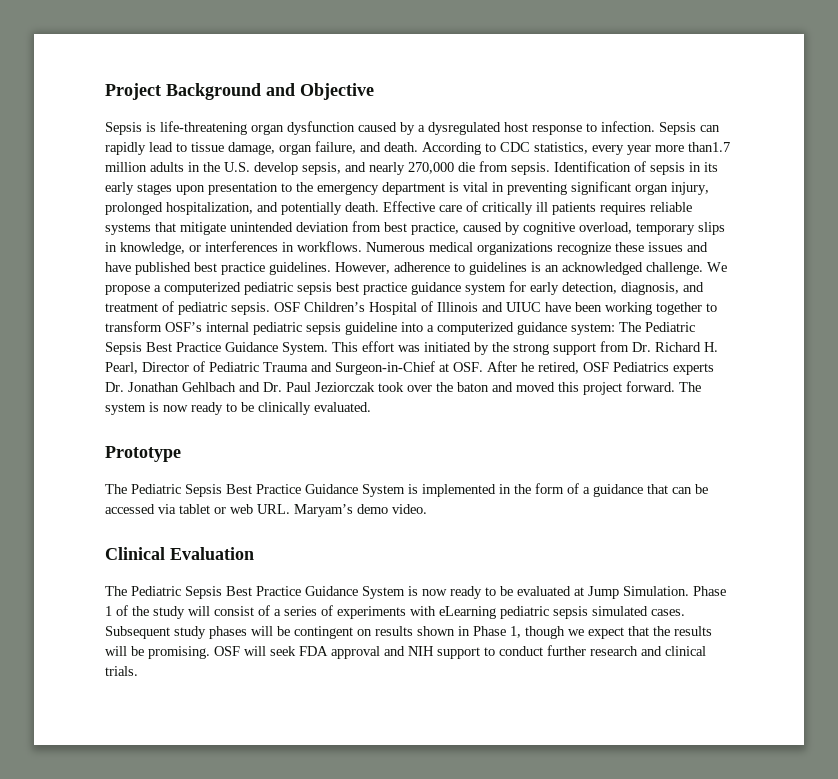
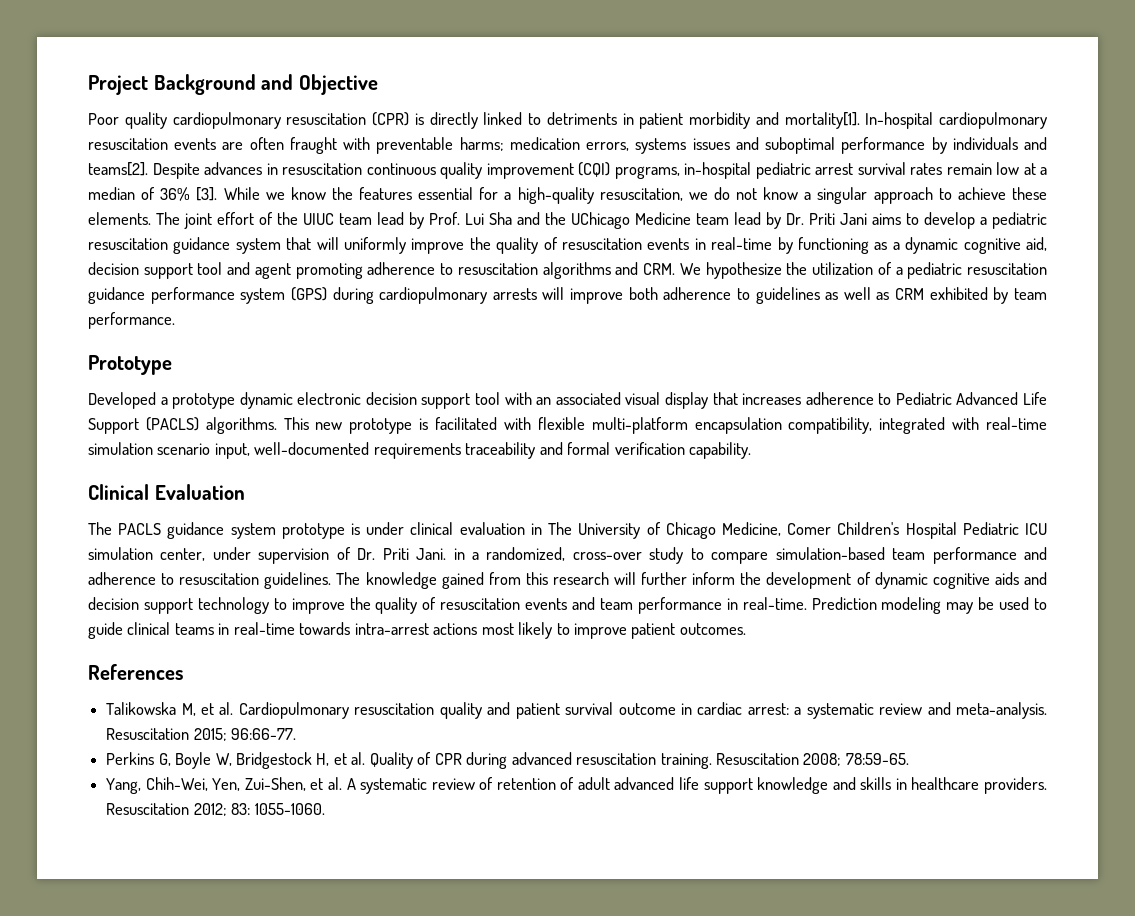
[105,121,720,135] [105,141,730,155] [105,161,718,175] [105,181,709,195] [105,201,692,215] [105,221,725,235] [105,241,708,255] [105,262,727,275] [105,281,704,295] [105,301,717,315] [105,321,695,335] [105,341,718,355] [105,361,714,375] [105,381,701,395] [105,402,371,415] [105,446,181,462] [105,483,708,497] [105,504,427,517] [105,547,254,560] [105,586,726,599] [105,605,685,619] [105,626,712,639] [105,645,706,659] [105,666,138,676] Sepsis is life-threatening organ dysfunction caused by a dysregulated host response to infection. Sepsis can rapidly lead to tissue damage, organ failure, and death. According to CDC statistics, every year more than1.7 million adults in the U.S. develop sepsis, and nearly 270,000 die from sepsis. Identification of sepsis in its early stages upon presentation to the emergency department is vital in preventing significant organ injury, prolonged hospitalization, and potentially death. Effective care of critically ill patients requires reliable systems that mitigate unintended deviation from best practice, caused by cognitive overload, temporary slips in knowledge, or interferences in workflows. Numerous medical organizations recognize these issues and have published best practice guidelines. However, adherence to guidelines is an acknowledged challenge. We propose a computerized pediatric sepsis best practice guidance system for early detection, diagnosis, and treatment of pediatric sepsis. OSF Children’s Hospital of Illinois and UIUC have been working together to transform OSF’s internal pediatric sepsis guideline into a computerized guidance system: The Pediatric Sepsis Best Practice Guidance System. This effort was initiated by the strong support from Dr. Richard H. Pearl, Director of Pediatric Trauma and Surgeon-in-Chief at OSF. After he retired, OSF Pediatrics experts Dr. Jonathan Gehlbach and Dr. Paul Jeziorczak took over the baton and moved this project forward. The system is now ready to be clinically evaluated. // Prototype // The Pediatric Sepsis Best Practice Guidance System is implemented in the form of a guidance that can be accessed via tablet or web URL. Maryam’s demo video. // Clinical Evaluation // The Pediatric Sepsis Best Practice Guidance System is now ready to be evaluated at Jump Simulation. Phase 1 of the study will consist of a series of experiments with eLearning pediatric sepsis simulated cases. Subsequent study phases will be contingent on results shown in Phase 1, though we expect that the results will be promising. OSF will seek FDA approval and NIH support to conduct further research and clinical trials. -> [88,112,1047,129] [88,137,1048,154] [88,162,1047,179] [88,187,1048,204] [88,212,1047,229] [88,237,1047,254] [88,262,1047,279] [88,287,1048,304] [88,312,175,329] [88,355,172,375] [88,392,1047,409] [88,417,1047,434] [88,442,752,459] [88,484,245,500] [88,522,1047,539] [88,547,1047,564] [88,572,1047,589] [88,597,1047,614] [88,622,746,639] [88,664,183,680] [106,702,1047,719] [106,728,297,741] [106,752,909,769] [106,777,1047,794] [106,803,325,816] Poor quality cardiopulmonary resuscitation (CPR) is directly linked to detriments in patient morbidity and mortality[1]. In-hospital cardiopulmonary resuscitation events are often fraught with preventable harms; medication errors, systems issues and suboptimal performance by individuals and teams[2]. Despite advances in resuscitation continuous quality improvement (CQI) programs, in-hospital pediatric arrest survival rates remain low at a median of 36% [3]. While we know the features essential for a high-quality resuscitation, we do not know a singular approach to achieve these elements. The joint effort of the UIUC team lead by Prof. Lui Sha and the UChicago Medicine team lead by Dr. Priti Jani aims to develop a pediatric resuscitation guidance system that will uniformly improve the quality of resuscitation events in real-time by functioning as a dynamic cognitive aid, decision support tool and agent promoting adherence to resuscitation algorithms and CRM. We hypothesize the utilization of a pediatric resuscitation guidance performance system (GPS) during cardiopulmonary arrests will improve both adherence to guidelines as well as CRM exhibited by team performance. // Prototype // Developed a prototype dynamic electronic decision support tool with an associated visual display that increases adherence to Pediatric Advanced Life Support (PACLS) algorithms. This new prototype is facilitated with flexible multi-platform encapsulation compatibility, integrated with real-time simulation scenario input, well-documented requirements traceability and formal verification capability. // Clinical Evaluation // The PACLS guidance system prototype is under clinical evaluation in The University of Chicago Medicine, Comer Children's Hospital Pediatric ICU simulation center, under supervision of Dr. Priti Jani. in a randomized, cross-over study to compare simulation-based team performance and adherence to resuscitation guidelines. The knowledge gained from this research will further inform the development of dynamic cognitive aids and decision support technology to improve the quality of resuscitation events and team performance in real-time. Prediction modeling may be used to guide clinical teams in real-time towards intra-arrest actions most likely to improve patient outcomes. // References // Talikowska M, et al. Cardiopulmonary resuscitation quality and patient survival outcome in cardiac arrest: a systematic review and meta-analysis. Resuscitation 2015; 96:66-77. // Perkins G, Boyle W, Bridgestock H, et al. Quality of CPR during advanced resuscitation training. Resuscitation 2008; 78:59-65. // Yang, Chih-Wei, Yen, Zui-Shen, et al. A systematic review of retention of adult advanced life support knowledge and skills in healthcare providers. Resuscitation 2012; 83: 1055-1060.

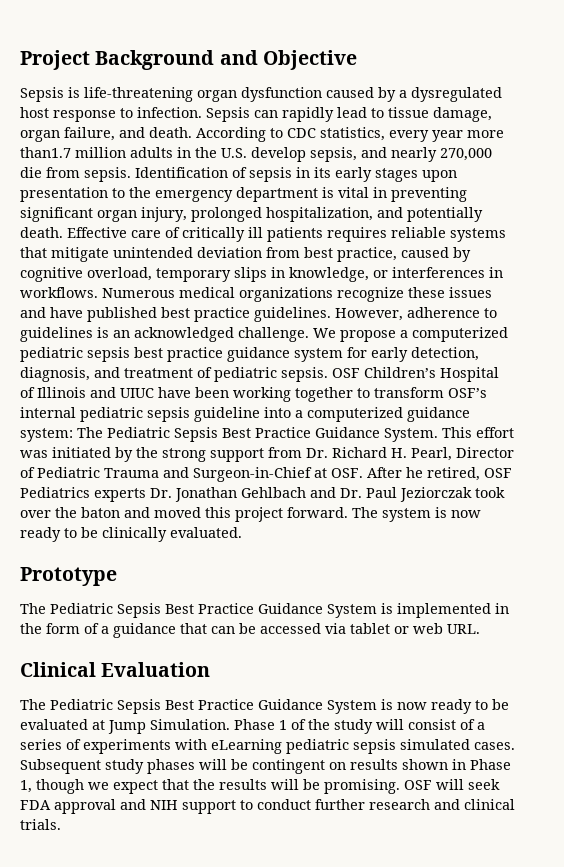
[88,112,1047,129] [88,137,1048,154] [88,162,1047,179] [88,187,1048,204] [88,212,1047,229] [88,237,1047,254] [88,262,1047,279] [88,287,1048,304] [88,312,175,329] [88,355,172,375] [88,392,1047,409] [88,417,1047,434] [88,442,752,459] [88,484,245,500] [88,522,1047,539] [88,547,1047,564] [88,572,1047,589] [88,597,1047,614] [88,622,746,639] [88,664,183,680] [106,702,1047,719] [106,728,297,741] [106,752,909,769] [106,777,1047,794] [106,803,325,816] Poor quality cardiopulmonary resuscitation (CPR) is directly linked to detriments in patient morbidity and mortality[1]. In-hospital cardiopulmonary resuscitation events are often fraught with preventable harms; medication errors, systems issues and suboptimal performance by individuals and teams[2]. Despite advances in resuscitation continuous quality improvement (CQI) programs, in-hospital pediatric arrest survival rates remain low at a median of 36% [3]. While we know the features essential for a high-quality resuscitation, we do not know a singular approach to achieve these elements. The joint effort of the UIUC team lead by Prof. Lui Sha and the UChicago Medicine team lead by Dr. Priti Jani aims to develop a pediatric resuscitation guidance system that will uniformly improve the quality of resuscitation events in real-time by functioning as a dynamic cognitive aid, decision support tool and agent promoting adherence to resuscitation algorithms and CRM. We hypothesize the utilization of a pediatric resuscitation guidance performance system (GPS) during cardiopulmonary arrests will improve both adherence to guidelines as well as CRM exhibited by team performance. // Prototype // Developed a prototype dynamic electronic decision support tool with an associated visual display that increases adherence to Pediatric Advanced Life Support (PACLS) algorithms. This new prototype is facilitated with flexible multi-platform encapsulation compatibility, integrated with real-time simulation scenario input, well-documented requirements traceability and formal verification capability. // Clinical Evaluation // The PACLS guidance system prototype is under clinical evaluation in The University of Chicago Medicine, Comer Children's Hospital Pediatric ICU simulation center, under supervision of Dr. Priti Jani. in a randomized, cross-over study to compare simulation-based team performance and adherence to resuscitation guidelines. The knowledge gained from this research will further inform the development of dynamic cognitive aids and decision support technology to improve the quality of resuscitation events and team performance in real-time. Prediction modeling may be used to guide clinical teams in real-time towards intra-arrest actions most likely to improve patient outcomes. // References // Talikowska M, et al. Cardiopulmonary resuscitation quality and patient survival outcome in cardiac arrest: a systematic review and meta-analysis. Resuscitation 2015; 96:66-77. // Perkins G, Boyle W, Bridgestock H, et al. Quality of CPR during advanced resuscitation training. Resuscitation 2008; 78:59-65. // Yang, Chih-Wei, Yen, Zui-Shen, et al. A systematic review of retention of adult advanced life support knowledge and skills in healthcare providers. Resuscitation 2012; 83: 1055-1060. -> [20,87,502,102] [20,107,492,122] [20,127,504,142] [20,147,492,162] [20,167,457,182] [20,187,467,202] [20,207,483,222] [20,227,506,242] [20,247,471,262] [20,267,503,282] [20,287,492,302] [20,307,497,322] [20,327,508,342] [20,347,479,362] [20,367,499,382] [20,387,487,402] [20,407,470,422] [20,427,514,442] [20,447,514,462] [20,467,512,482] [20,487,505,502] [20,507,481,522] [20,527,242,542] [20,567,117,586] [20,603,509,618] [20,623,480,638] [20,662,211,677] [20,699,509,714] [20,719,485,734] [20,739,515,754] [20,759,511,774] [20,779,500,794] [20,799,515,814] [20,819,61,830] Sepsis is life-threatening organ dysfunction caused by a dysregulated host response to infection. Sepsis can rapidly lead to tissue damage, organ failure, and death. According to CDC statistics, every year more than1.7 million adults in the U.S. develop sepsis, and nearly 270,000 die from sepsis. Identification of sepsis in its early stages upon presentation to the emergency department is vital in preventing significant organ injury, prolonged hospitalization, and potentially death. Effective care of critically ill patients requires reliable systems that mitigate unintended deviation from best practice, caused by cognitive overload, temporary slips in knowledge, or interferences in workflows. Numerous medical organizations recognize these issues and have published best practice guidelines. However, adherence to guidelines is an acknowledged challenge. We propose a computerized pediatric sepsis best practice guidance system for early detection, diagnosis, and treatment of pediatric sepsis. OSF Children’s Hospital of Illinois and UIUC have been working together to transform OSF’s internal pediatric sepsis guideline into a computerized guidance system: The Pediatric Sepsis Best Practice Guidance System. This effort was initiated by the strong support from Dr. Richard H. Pearl, Director of Pediatric Trauma and Surgeon-in-Chief at OSF. After he retired, OSF Pediatrics experts Dr. Jonathan Gehlbach and Dr. Paul Jeziorczak took over the baton and moved this project forward. The system is now ready to be clinically evaluated. // Prototype // The Pediatric Sepsis Best Practice Guidance System is implemented in the form of a guidance that can be accessed via tablet or web URL. // Clinical Evaluation // The Pediatric Sepsis Best Practice Guidance System is now ready to be evaluated at Jump Simulation. Phase 1 of the study will consist of a series of experiments with eLearning pediatric sepsis simulated cases. Subsequent study phases will be contingent on results shown in Phase 1, though we expect that the results will be promising. OSF will seek FDA approval and NIH support to conduct further research and clinical trials.

